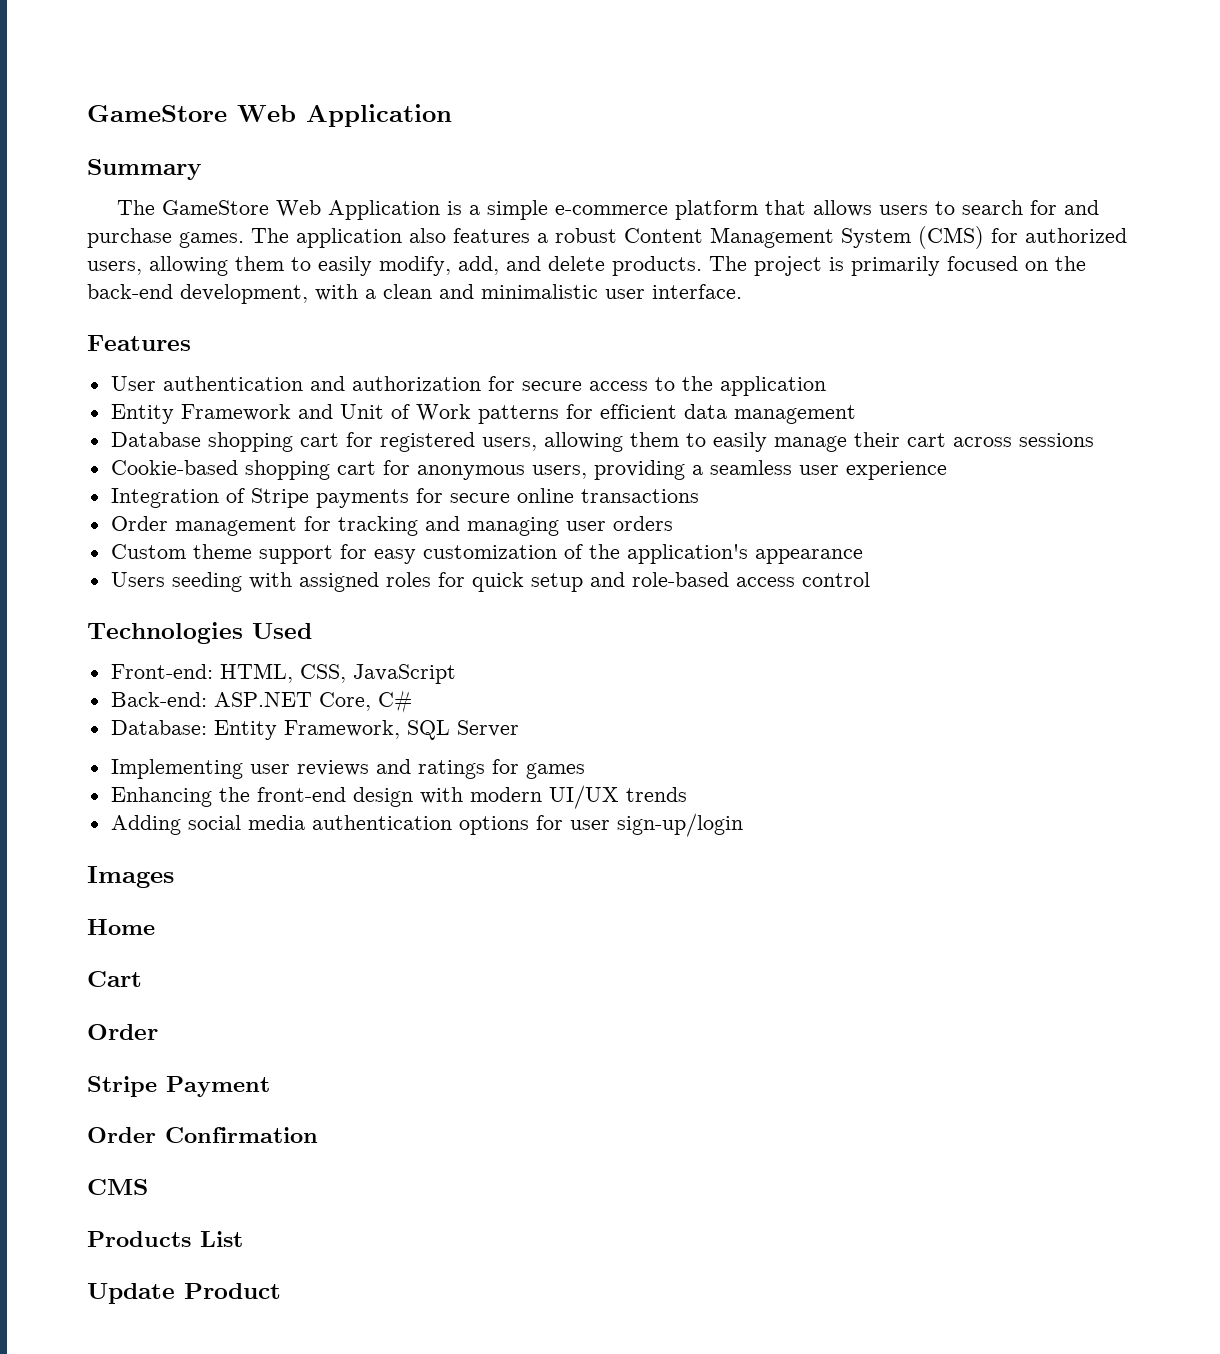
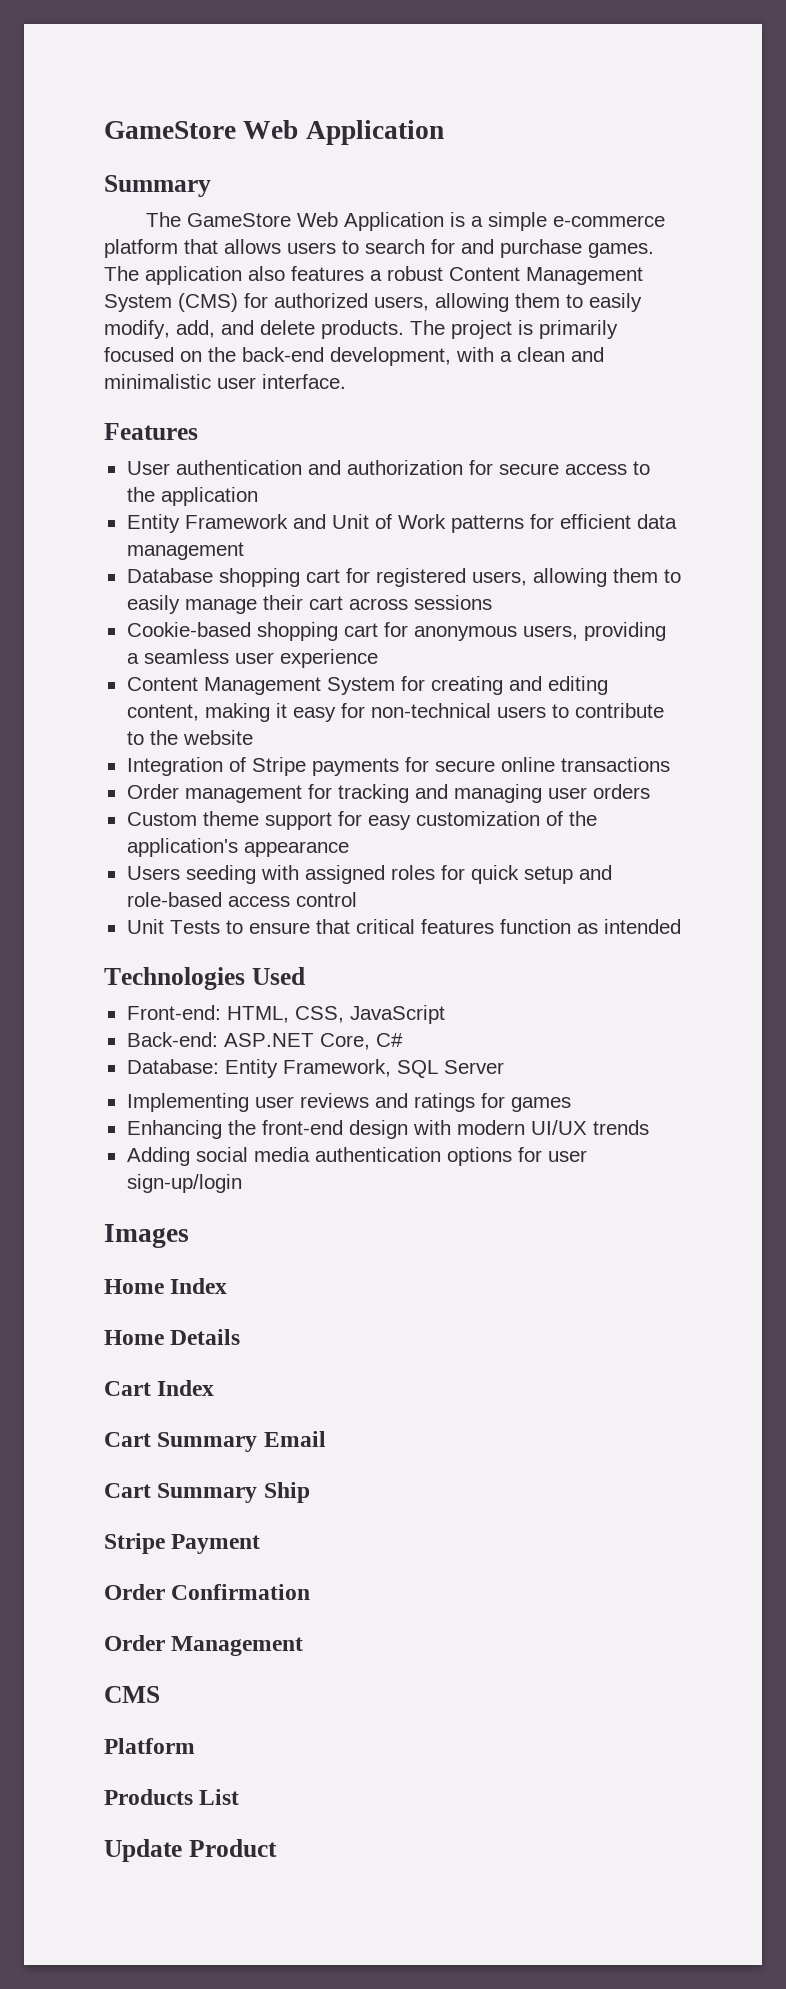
(947, 470) none -> [126,676,608,695] [126,703,664,722] [126,730,253,745] // Content Management System for creating and editing content, making it easy for non-technical users to contribute to the website
(870, 579) none -> [126,919,681,934] // Unit Tests to ensure that critical features function as intended
[87,971,142,987] [87,1024,158,1040] // Cart // Order -> [170,1278,228,1294] [104,1329,241,1345] [104,1380,215,1396] [104,1431,326,1452] [104,1482,310,1503] Index // Home Details // Cart Index // Cart Summary Email // Cart Summary Ship
(318, 1135) none -> [104,1635,304,1656] // Order Management
(148, 1187) none -> [104,1738,195,1754] // Platform

